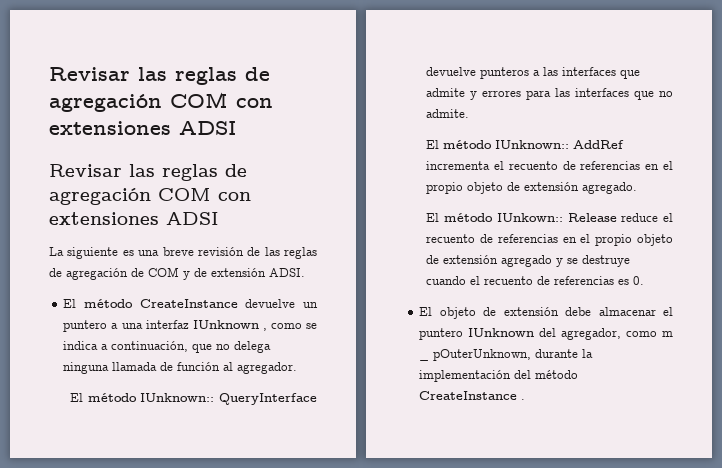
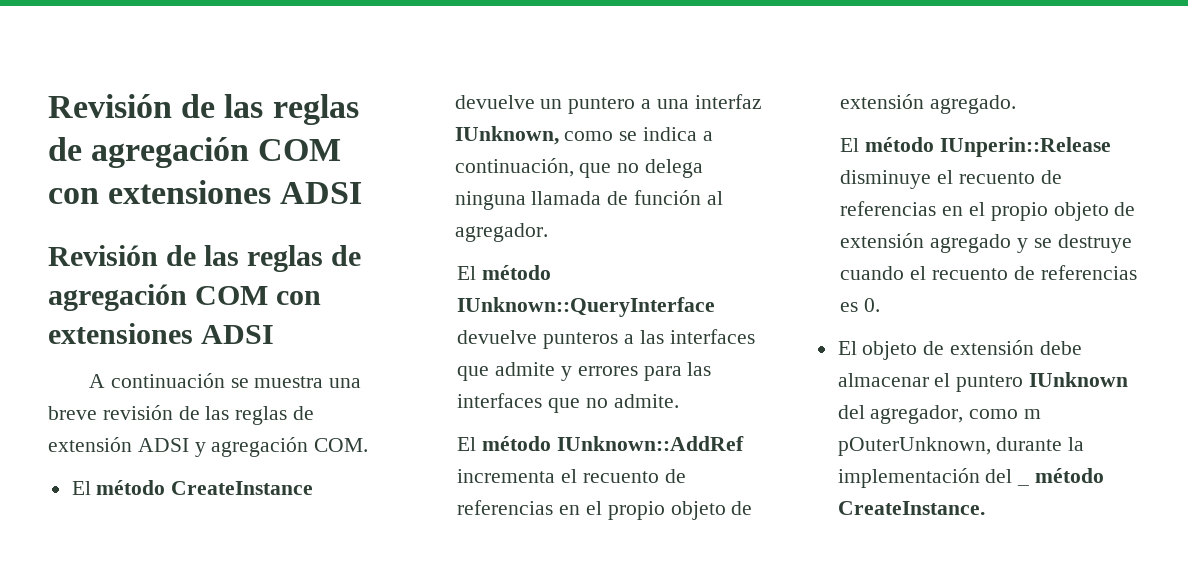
[49,67,270,85] [49,92,273,112] [49,121,236,135] [49,164,247,181] [49,188,251,205] [49,212,219,225] [49,247,134,259] Revisar las reglas de agregación COM con extensiones ADSI // Revisar las reglas de agregación COM con extensiones ADSI // La siguiente es -> [48,94,359,125] [48,137,342,168] [48,180,363,204] [48,245,362,272] [48,284,322,311] [48,323,275,344] [88,373,324,388] Revisión de las reglas de agregación COM con extensiones ADSI // Revisión de las reglas de agregación COM con extensiones ADSI // A continuación se muestra
[66,267,305,280] agregación de COM y de extensión ADSI. -> [48,437,369,457] extensión ADSI y agregación COM.
[192,320,267,331] IUnknown , -> [454,126,559,145] IUnknown,
[140,393,317,405] IUnknown:: QueryInterface -> [457,297,716,317] IUnknown::QueryInterface
[495,140,625,149] IUnknown:: AddRef -> [557,436,745,451] IUnknown::AddRef
[496,213,659,222] IUnkown:: Release reduce -> [940,137,1112,157] [840,170,932,189] IUnperin::Release disminuye
[419,358,430,361] _ -> (1042, 414) none
[535,370,579,379] [419,391,526,400] método CreateInstance . -> [1017,483,1030,486] [1035,468,1105,483] [837,501,985,515] _ método CreateInstance.

